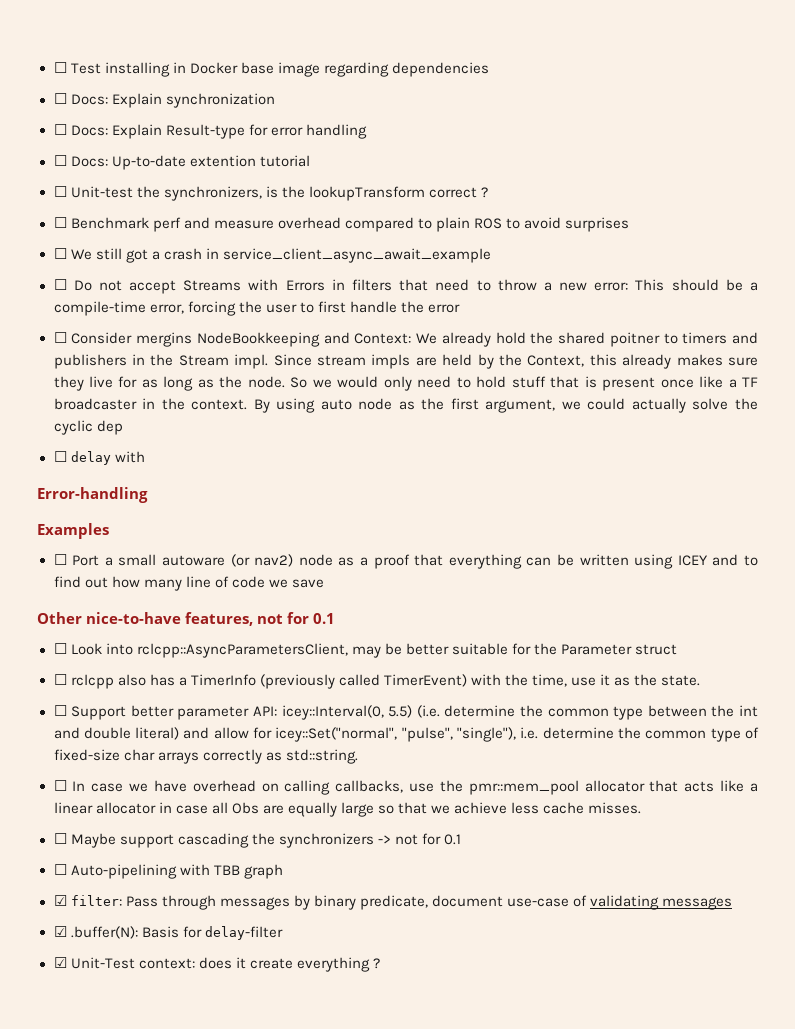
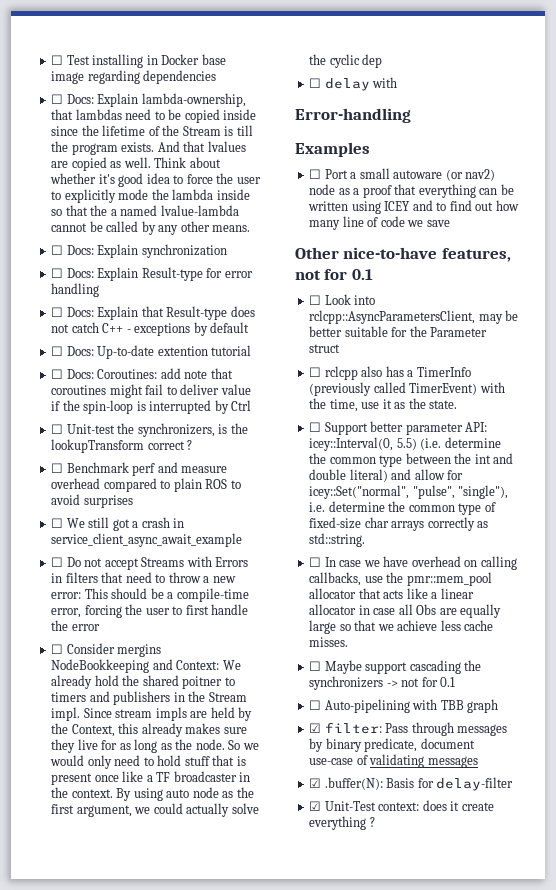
(489, 69) none -> [51,93,246,107] [51,109,257,123] [51,125,253,136] [51,141,246,155] [51,157,221,171] [50,173,261,187] [51,189,250,203] [51,205,239,216] [51,221,251,235] // ☐ Docs: Explain lambda-ownership, that lambdas need to be copied inside since the lifetime of the Stream is till the program exists. And that lvalues are copied as well. Think about whether it's good idea to force the user to explicitly mode the lambda inside so that the a named lvalue-lambda cannot be called by any other means.
(367, 131) none -> [51,306,255,320] [51,322,250,336] // ☐ Docs: Explain that Result-type does not catch C++ - exceptions by default
(310, 161) none -> [51,368,233,379] [51,384,251,398] [51,400,252,414] // ☐ Docs: Coroutines: add note that coroutines might fail to deliver value if the spin-loop is interrupted by Ctrl

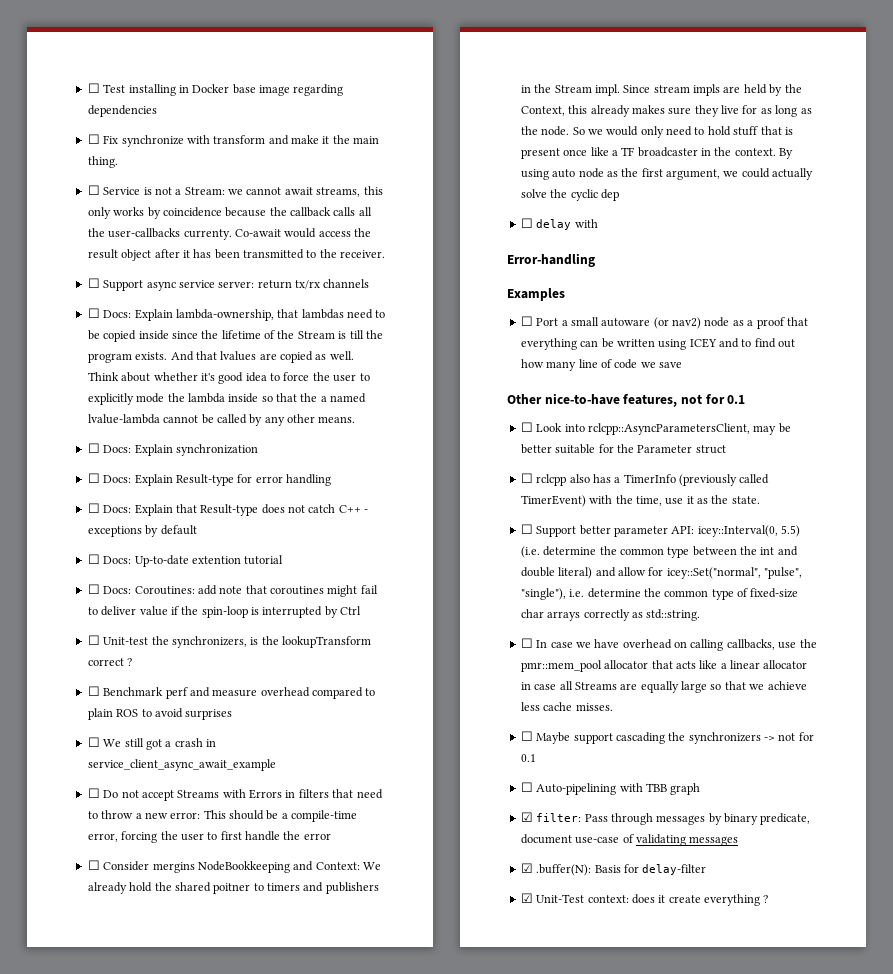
(217, 77) none -> [87,134,380,147] [87,156,118,168] [87,185,383,197] [87,207,372,219] [87,228,371,240] [87,249,386,261] [87,278,370,291] // ☐ Fix synchronize with transform and make it the main thing. // ☐ Service is not a Stream: we cannot await streams, this only works by coincidence because the callback calls all the user-callbacks currenty. Co-await would access the result object after it has been transmitted to the receiver. // ☐ Support async service server: return tx/rx channels
[416,604,437,615] Obs -> [574,682,617,690] Streams

